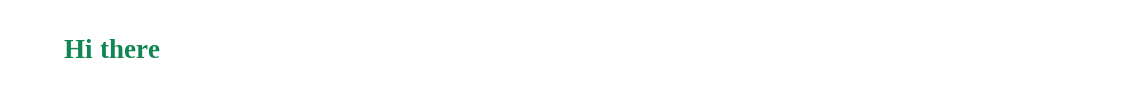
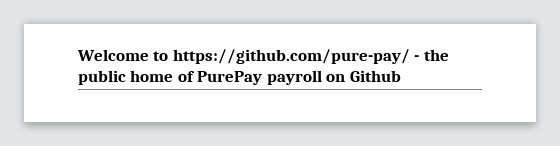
[64,39,161,58] Hi there -> [77,49,449,64] [78,70,401,85] Welcome to https://github.com/pure-pay/ - the public home of PurePay payroll on Github

